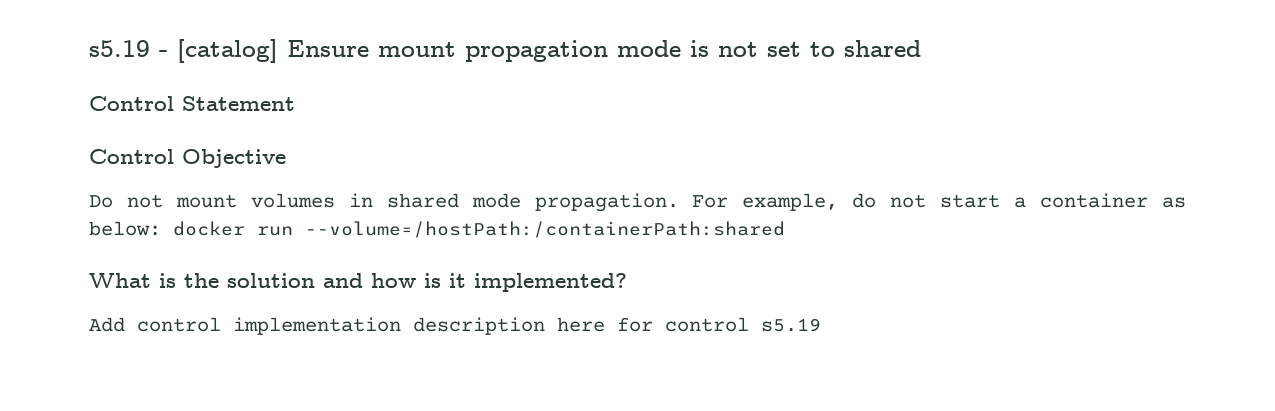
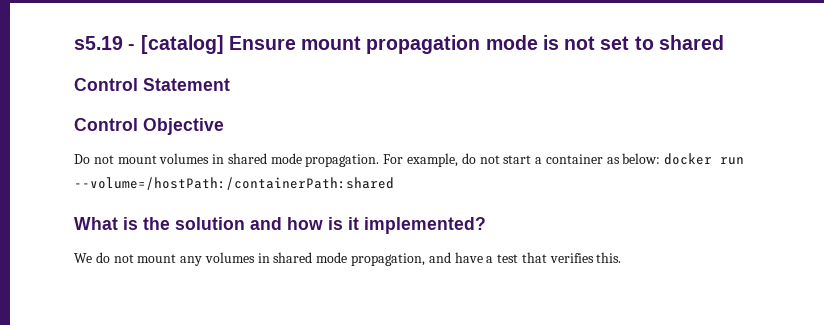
[89,317,821,335] Add control implementation description here for control s5.19 -> [74,252,622,266] We do not mount any volumes in shared mode propagation, and have a test that verifies this.

